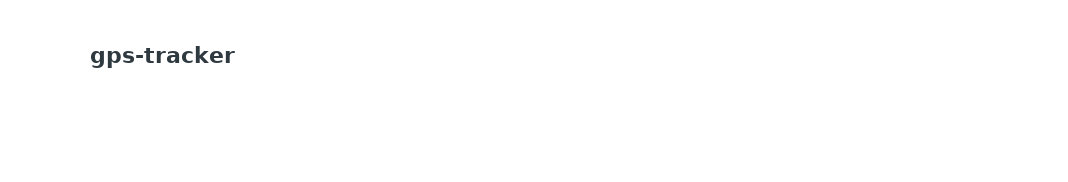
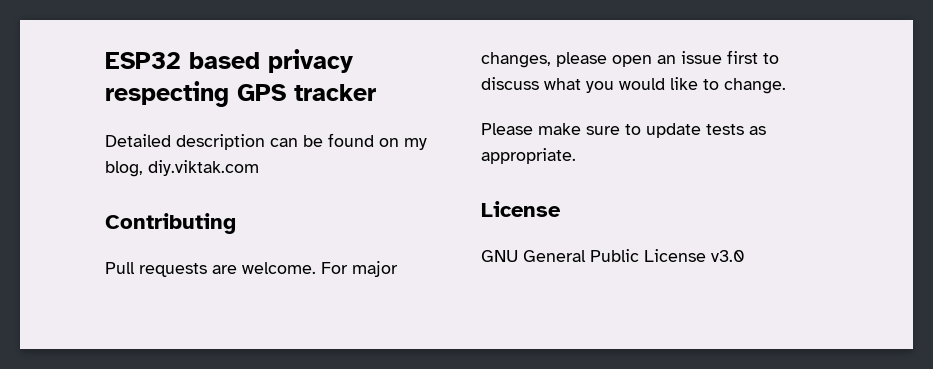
[90,46,235,68] gps-tracker -> [105,49,353,73] [105,81,376,107] [105,133,427,150] [105,160,259,177] [105,213,236,234] [105,261,398,277] [481,50,779,68] [481,77,786,94] [481,123,766,138] [481,148,576,164] [481,201,561,217] [481,249,745,262] ESP32 based privacy respecting GPS tracker // Detailed description can be found on my blog, diy.viktak.com // Contributing // Pull requests are welcome. For major changes, please open an issue first to discuss what you would like to change. // Please make sure to update tests as appropriate. // License // GNU General Public License v3.0

